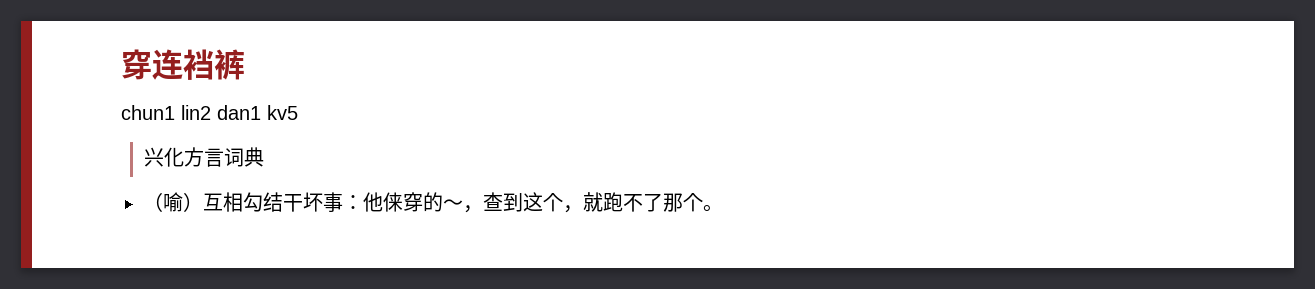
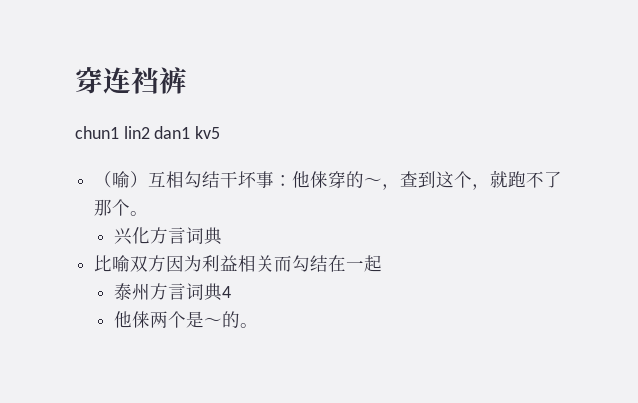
[143,147,264,167] // 兴化方言词典 -> (221, 132) none
(723, 208) none -> [113,227,223,245] [94,255,383,272] [113,283,231,301] [113,311,258,328] // 兴化方言词典 // 比喻双方因为利益相关而勾结在一起 // 泰州方言词典4 // 他俫两个是～的。

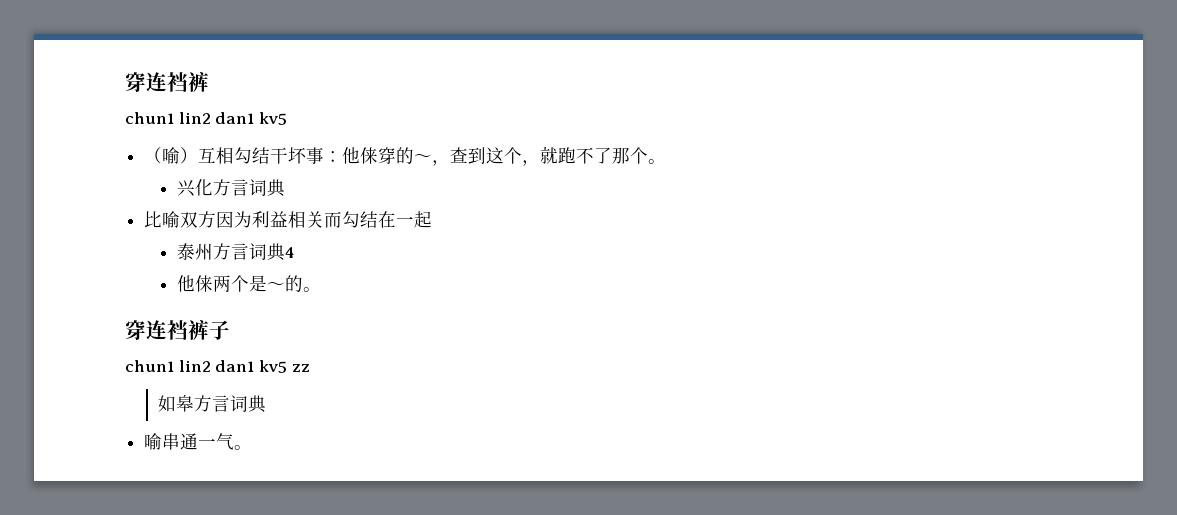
(258, 325) none -> [125,320,230,340] [125,360,310,373] [157,395,267,413] [144,433,253,450] // 穿连裆裤子 // chun1 lin2 dan1 kv5 zz // 如皋方言词典 // 喻串通一气。

